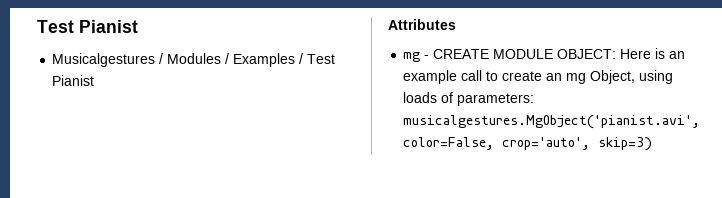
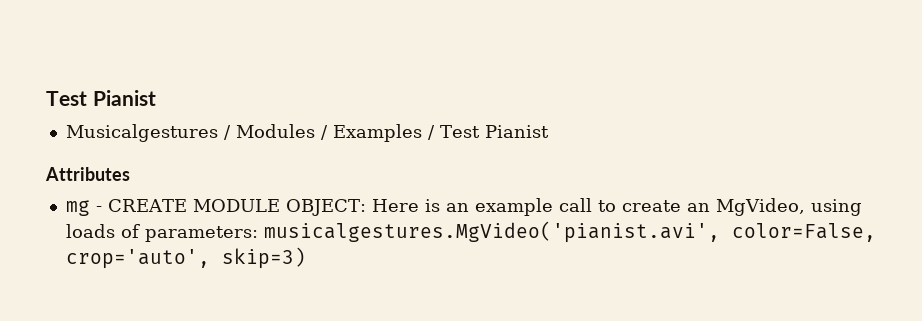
[566,70,636,84] mg Object, -> [715,198,805,216] MgVideo,
[403,115,701,129] musicalgestures.MgObject('pianist.avi', -> [263,221,720,243] musicalgestures.MgVideo('pianist.avi',

